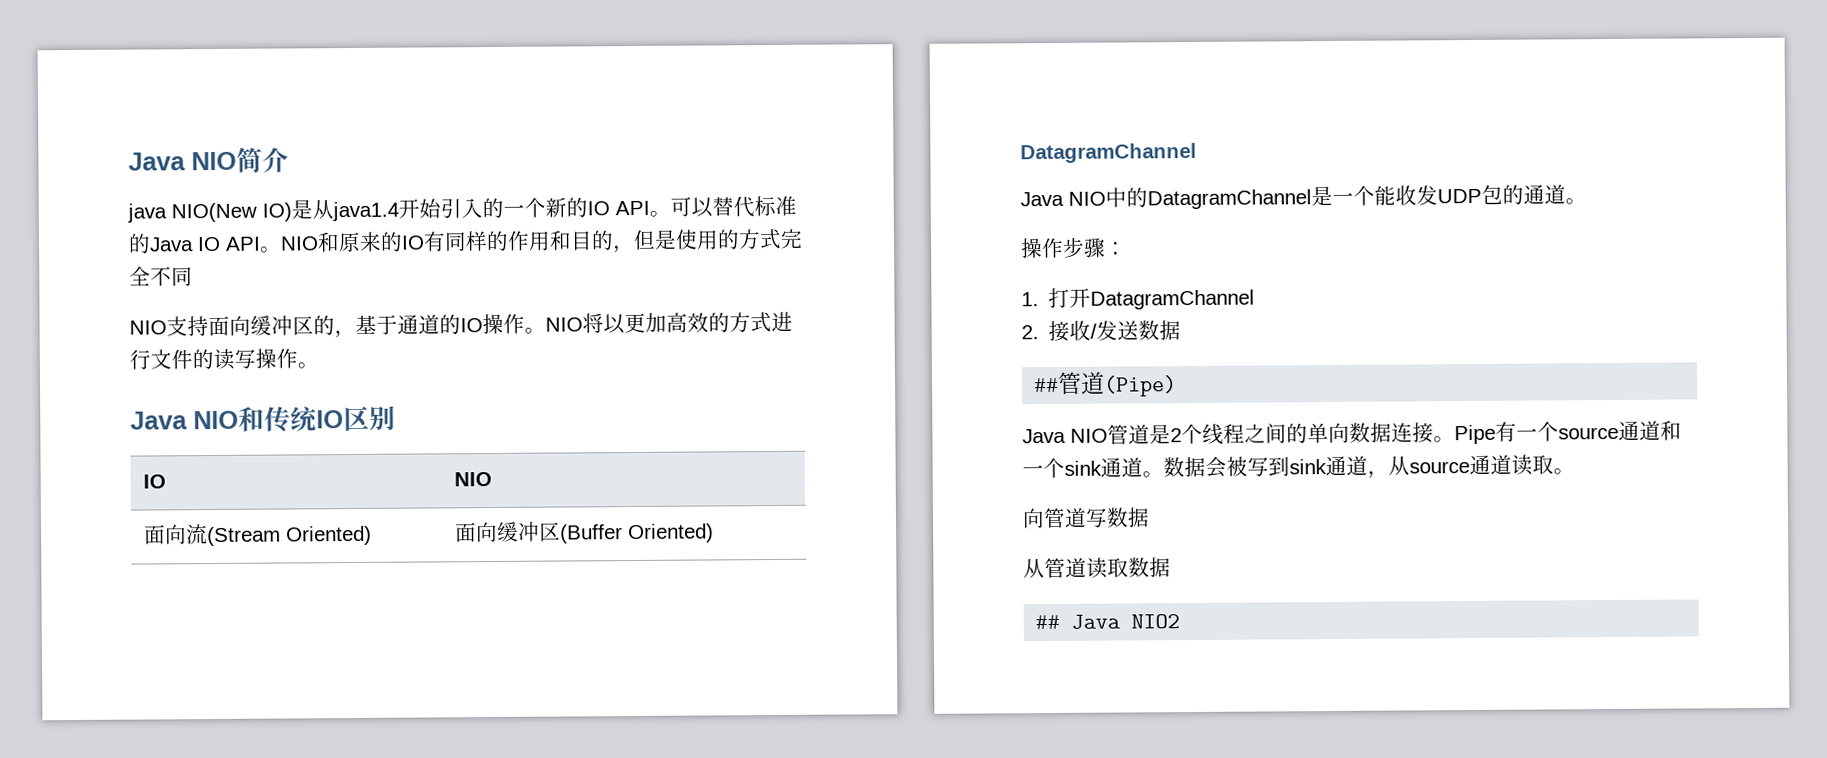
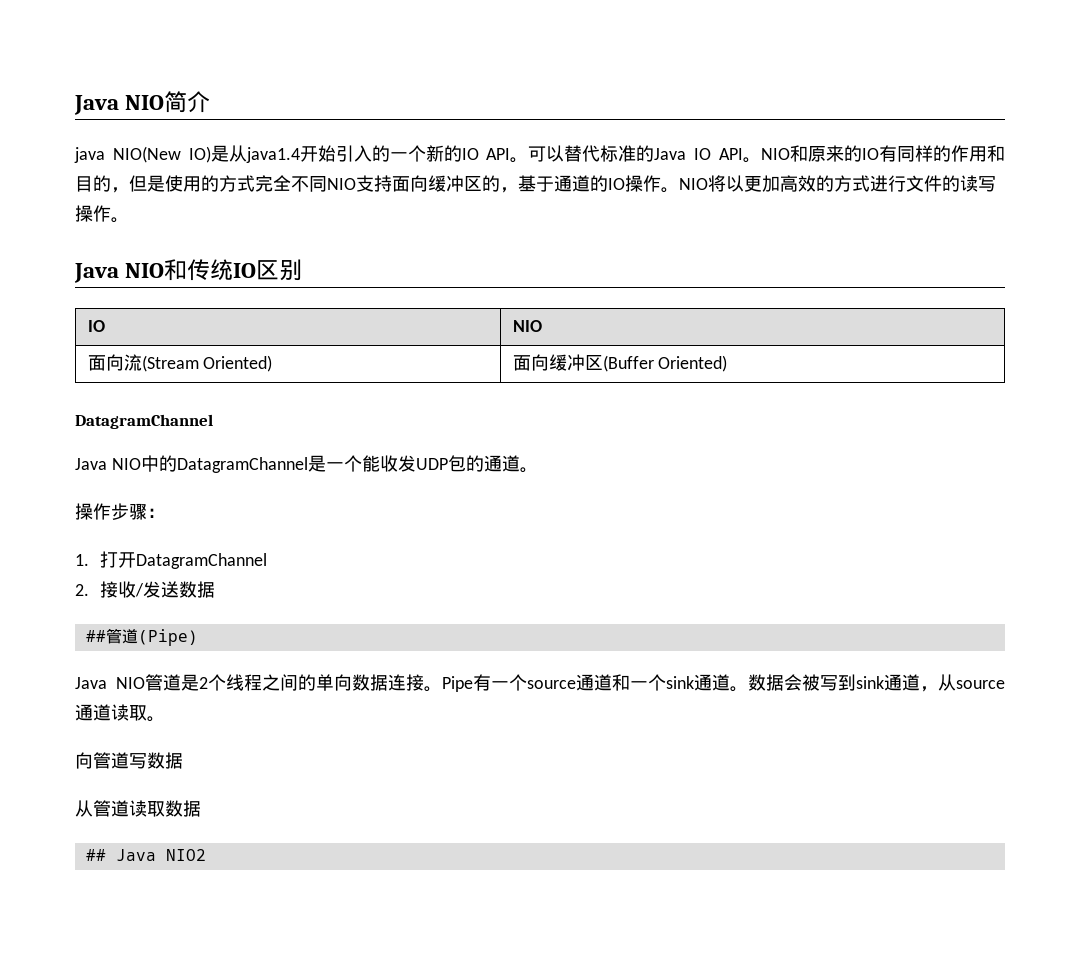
(193, 277) // -> (327, 184) none

